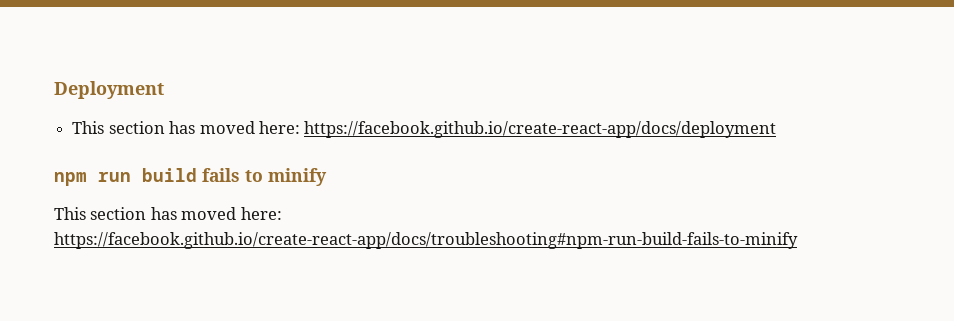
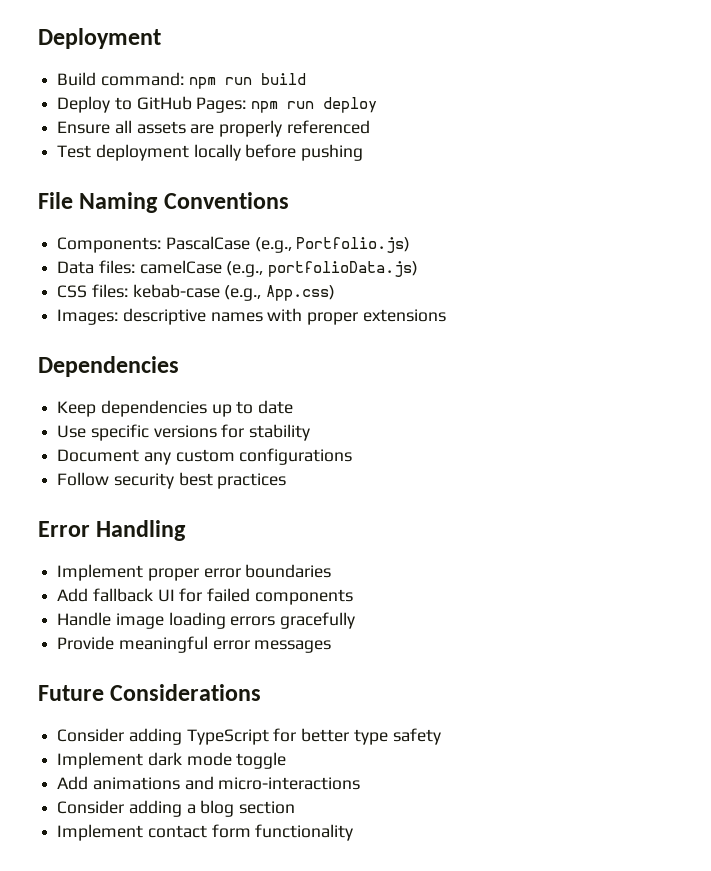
[72,121,777,138] [54,168,327,186] [54,207,282,220] [54,232,798,249] This section has moved here: https://facebook.github.io/create-react-app/docs/deployment // npm run build fails to minify // This section has moved here: https://facebook.github.io/create-react-app/docs/troubleshooting#npm-run-build-fails-to-minify -> [57,72,306,89] [57,96,378,113] [57,120,370,137] [57,144,364,161] [38,192,289,213] [57,236,411,253] [57,260,419,277] [57,284,336,301] [57,308,446,325] [38,356,179,377] [57,400,294,417] [57,424,311,441] [57,448,353,465] [57,472,287,489] [38,520,187,541] [57,564,332,581] [57,588,353,605] [57,612,356,629] [57,636,332,653] [38,684,262,701] [57,728,441,745] [57,752,287,769] [57,776,361,790] [57,800,296,817] [57,824,354,841] Build command: npm run build // Deploy to GitHub Pages: npm run deploy // Ensure all assets are properly referenced // Test deployment locally before pushing // File Naming Conventions // Components: PascalCase (e.g., Portfolio.js) // Data files: camelCase (e.g., portfolioData.js) // CSS files: kebab-case (e.g., App.css) // Images: descriptive names with proper extensions // Dependencies // Keep dependencies up to date // Use specific versions for stability // Document any custom configurations // Follow security best practices // Error Handling // Implement proper error boundaries // Add fallback UI for failed components // Handle image loading errors gracefully // Provide meaningful error messages // Future Considerations // Consider adding TypeScript for better type safety // Implement dark mode toggle // Add animations and micro-interactions // Consider adding a blog section // Implement contact form functionality

